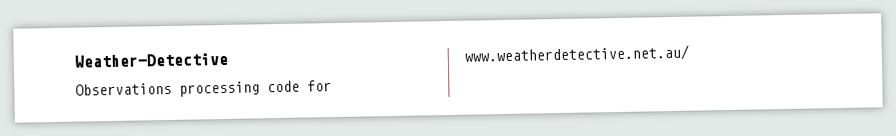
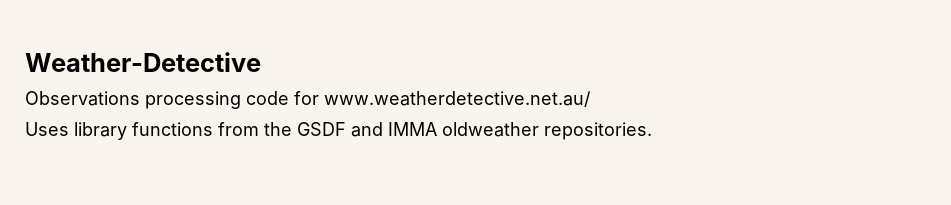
(689, 54) none -> [25,122,652,140] // Uses library functions from the GSDF and IMMA oldweather repositories.

